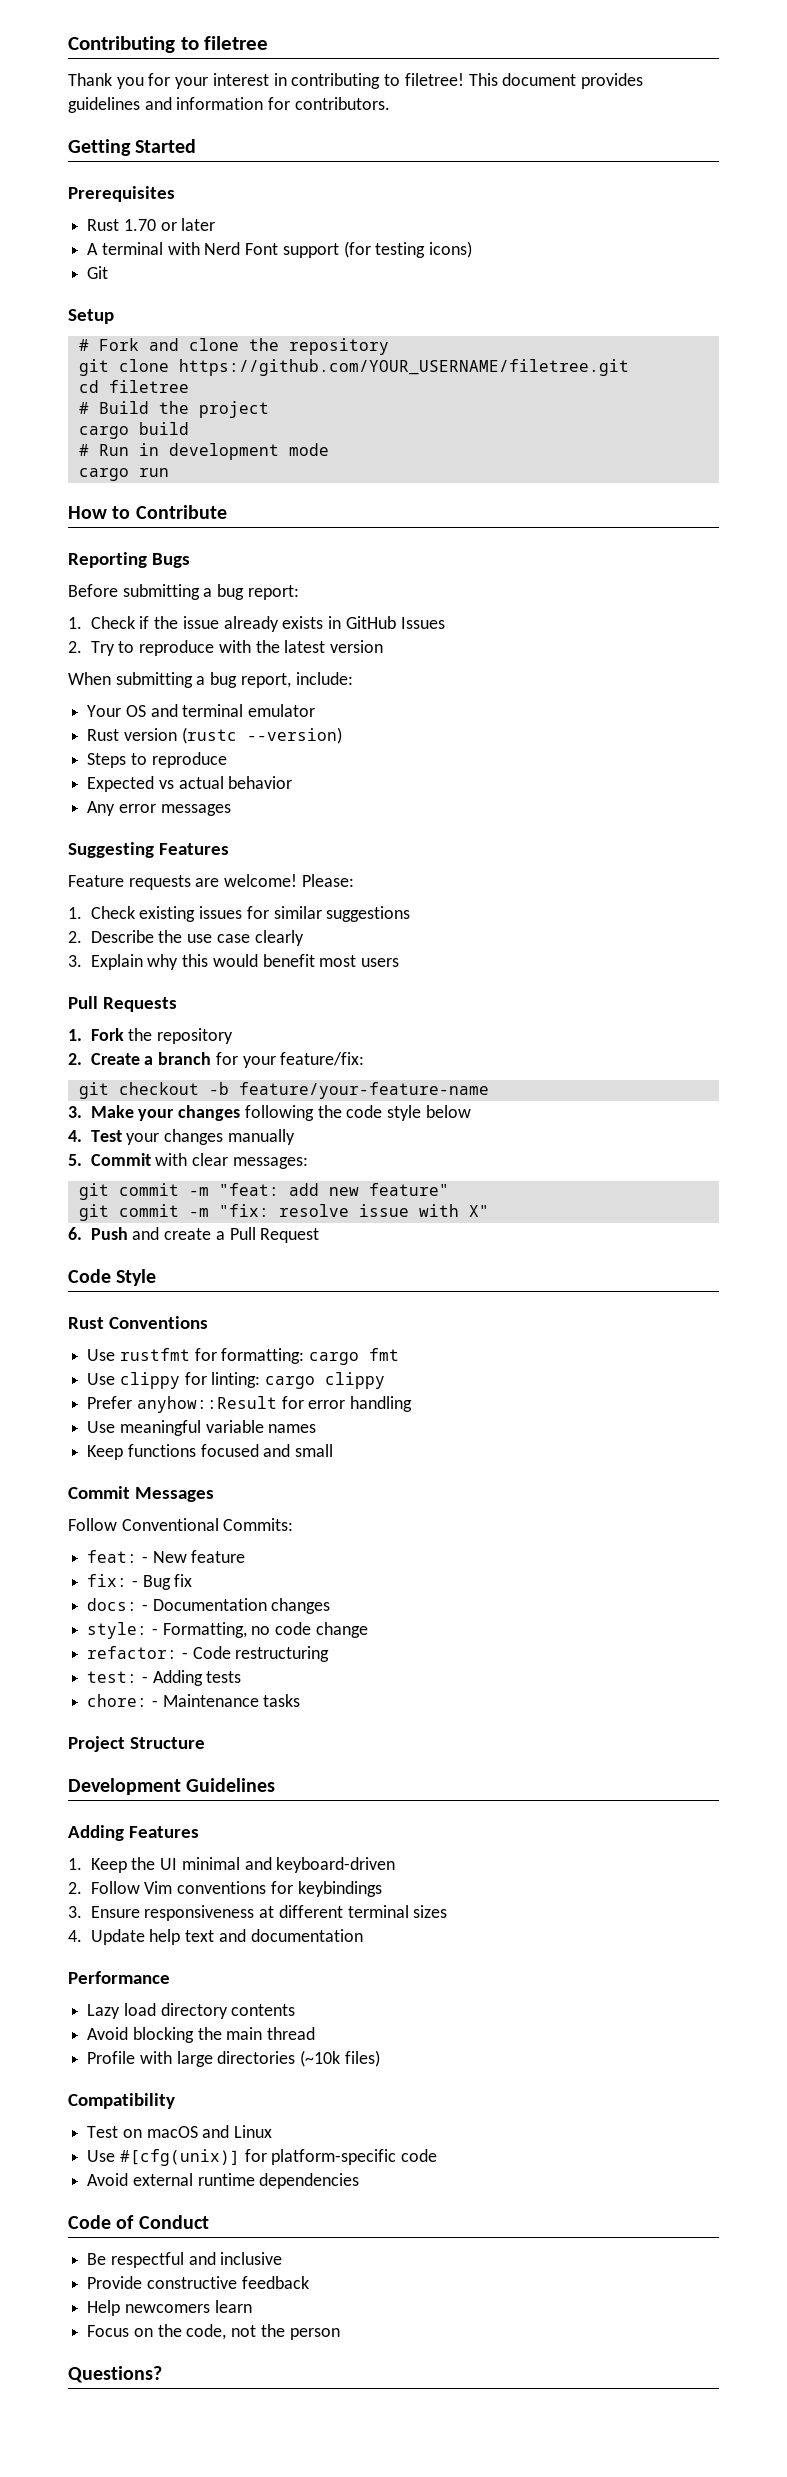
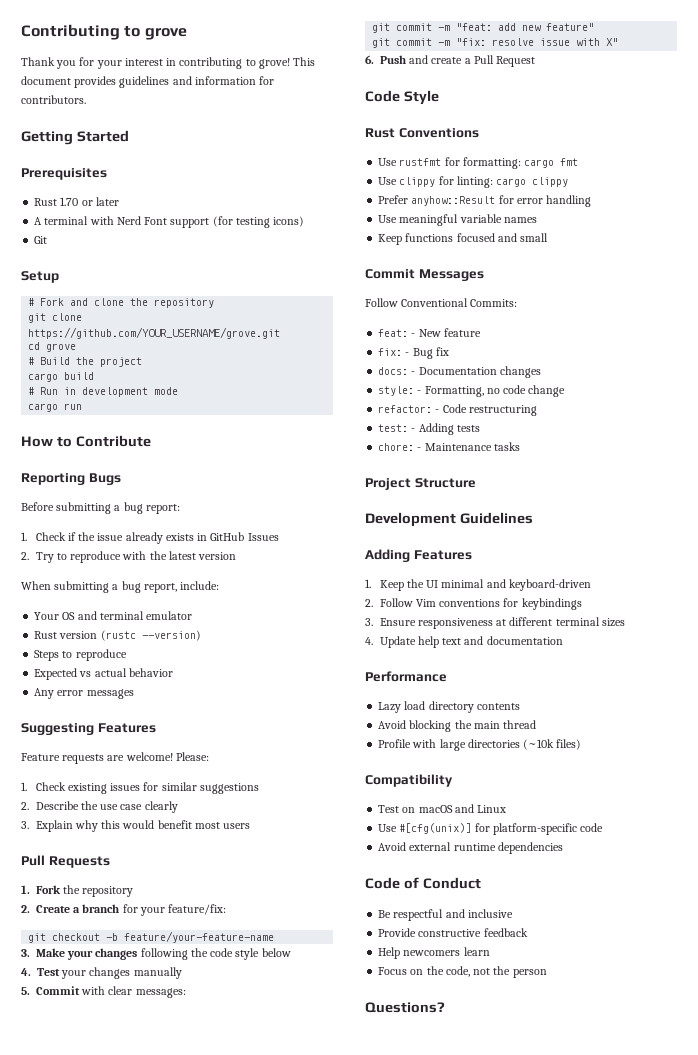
[204,36,269,50] filetree -> [144,28,187,40] grove
[404,73,464,86] filetree! -> [258,58,290,69] grove!
[178,359,629,376] https://github.com/YOUR_USERNAME/filetree.git -> [28,327,281,339] https://github.com/YOUR_USERNAME/grove.git
[108,380,189,393] filetree -> [46,343,77,352] grove

